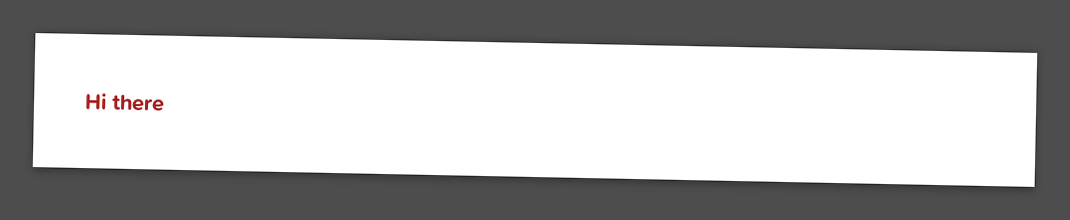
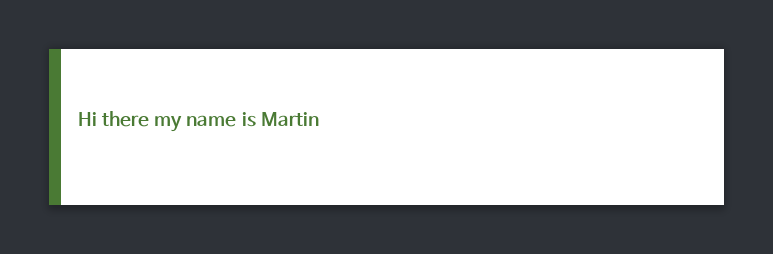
(165, 103) none -> [154,112,319,132] my name is Martin

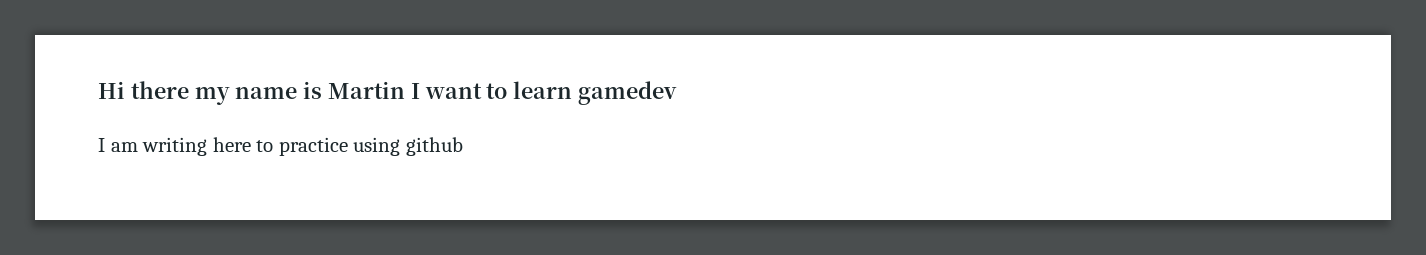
(319, 119) none -> [410,81,678,105] [98,137,463,156] I want to learn gamedev // I am writing here to practice using github

